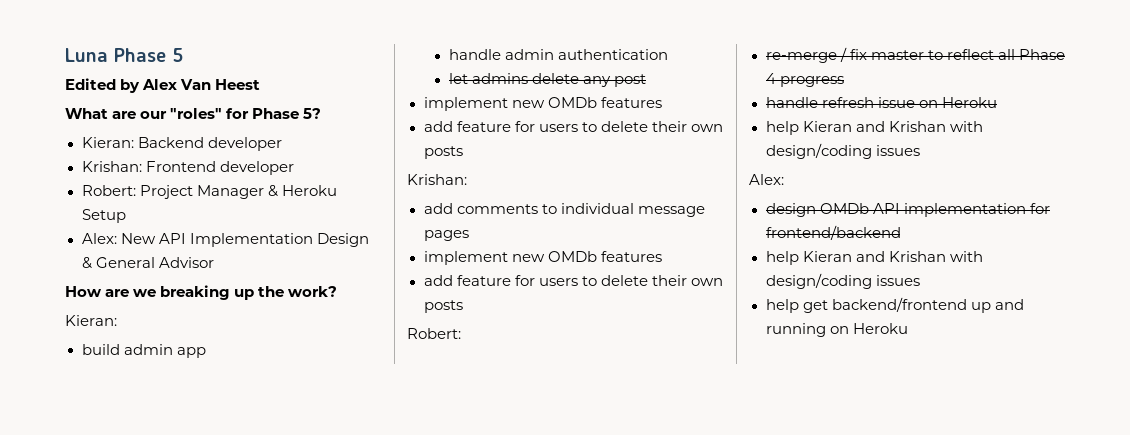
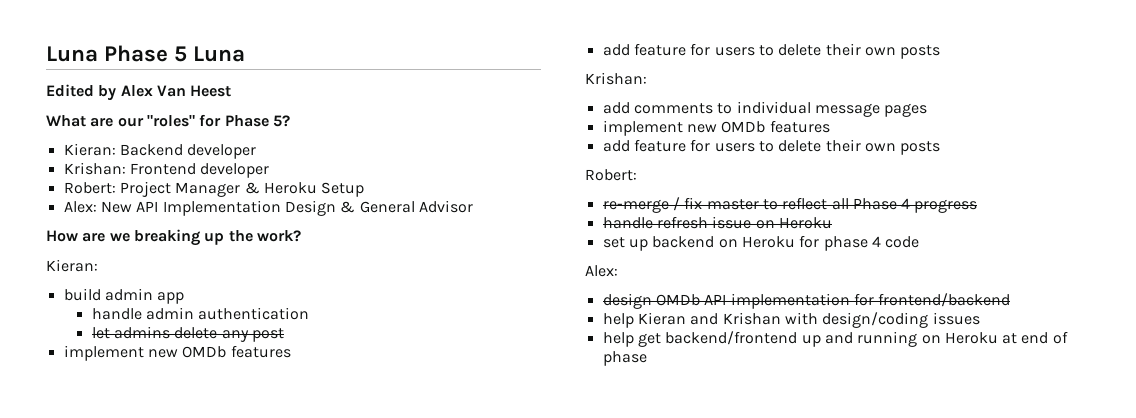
(183, 55) none -> [193,46,246,62] Luna
[765,121,983,135] [765,143,920,159] help Kieran and Krishan with design/coding issues -> [602,235,920,251] set up backend on Heroku for phase 4 code
(908, 328) none -> [1002,331,1068,344] [602,351,647,366] at end of phase

